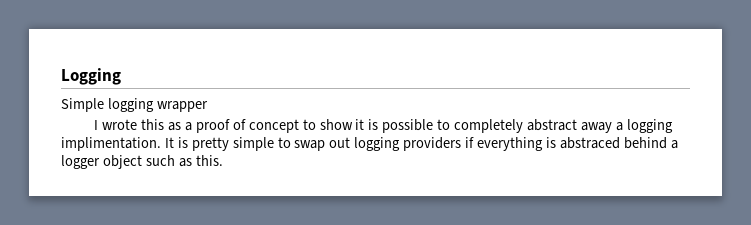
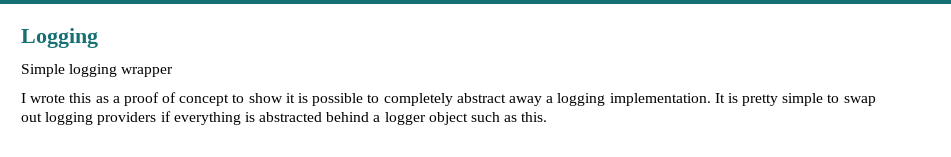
[61,137,161,151] implimentation. -> [609,93,711,106] implementation.
[559,137,620,149] abstraced -> [259,112,323,122] abstracted

